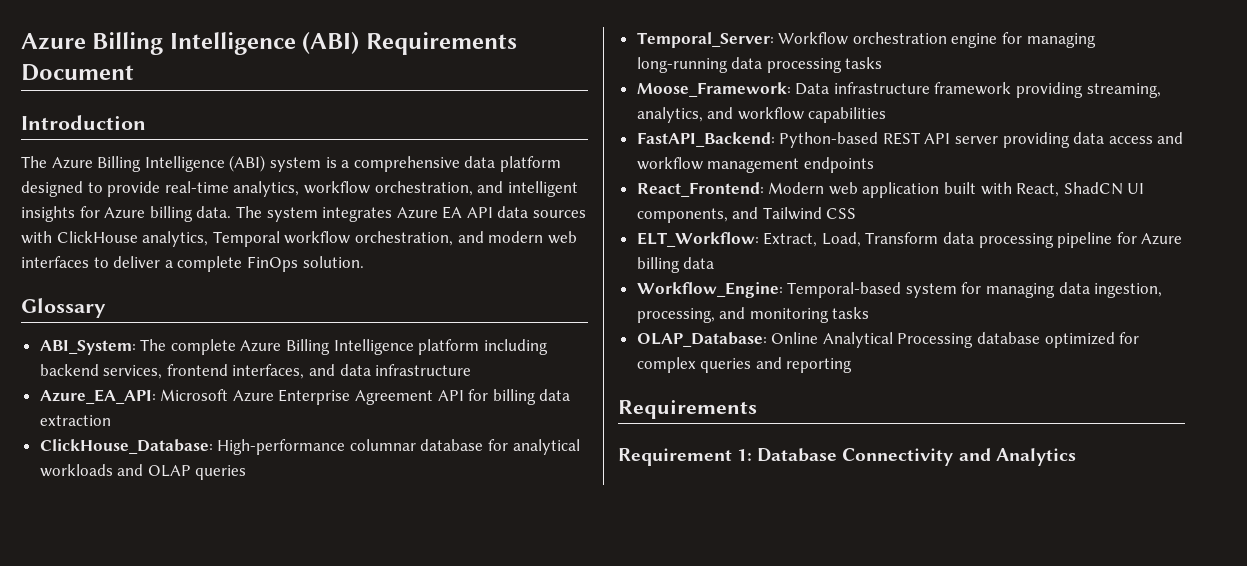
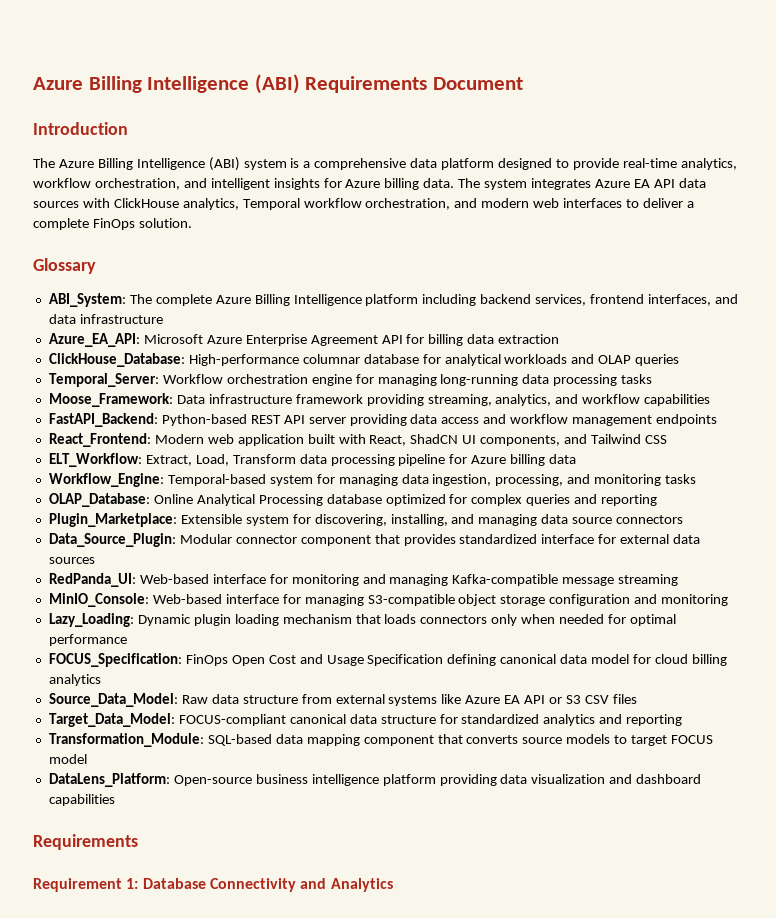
(853, 365) none -> [48,513,684,527] [48,533,701,547] [48,557,95,564] [48,573,679,587] [48,593,729,607] [48,613,676,627] [48,634,127,646] [48,653,727,667] [48,674,101,686] [48,693,637,707] [48,713,683,727] [48,733,714,747] [48,754,87,764] [48,773,702,787] [48,794,115,806] // Plugin_Marketplace: Extensible system for discovering, installing, and managing data source connectors // Data_Source_Plugin: Modular connector component that provides standardized interface for external data sources // RedPanda_UI: Web-based interface for monitoring and managing Kafka-compatible message streaming // MinIO_Console: Web-based interface for managing S3-compatible object storage configuration and monitoring // Lazy_Loading: Dynamic plugin loading mechanism that loads connectors only when needed for optimal performance // FOCUS_Specification: FinOps Open Cost and Usage Specification defining canonical data model for cloud billing analytics // Source_Data_Model: Raw data structure from external systems like Azure EA API or S3 CSV files // Target_Data_Model: FOCUS-compliant canonical data structure for standardized analytics and reporting // Transformation_Module: SQL-based data mapping component that converts source models to target FOCUS model // DataLens_Platform: Open-source business intelligence platform providing data visualization and dashboard capabilities

